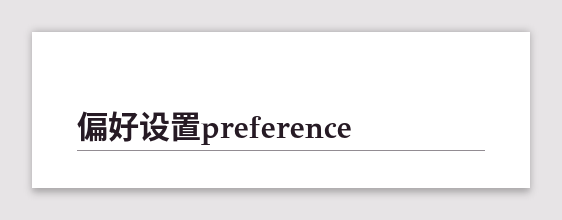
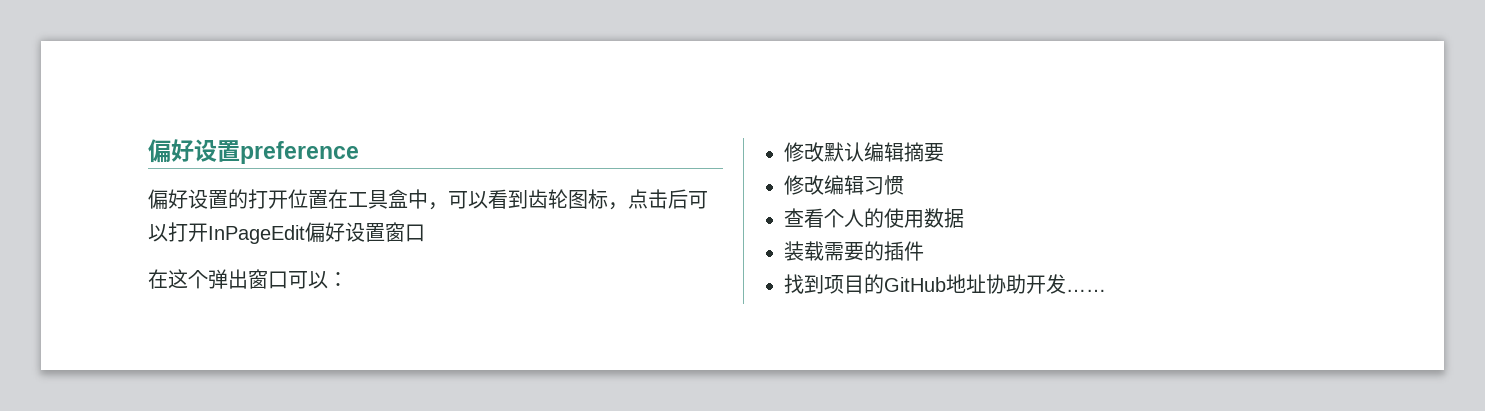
(352, 130) none -> [148,189,708,210] [148,222,425,244] [148,269,348,289] [784,142,944,162] [784,175,904,195] [784,208,964,228] [784,241,924,261] [784,274,1106,294] // 偏好设置的打开位置在工具盒中，可以看到齿轮图标，点击后可以打开InPageEdit偏好设置窗口 // 在这个弹出窗口可以： // 修改默认编辑摘要 // 修改编辑习惯 // 查看个人的使用数据 // 装载需要的插件 // 找到项目的GitHub地址协助开发……

